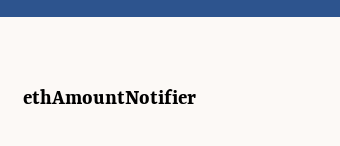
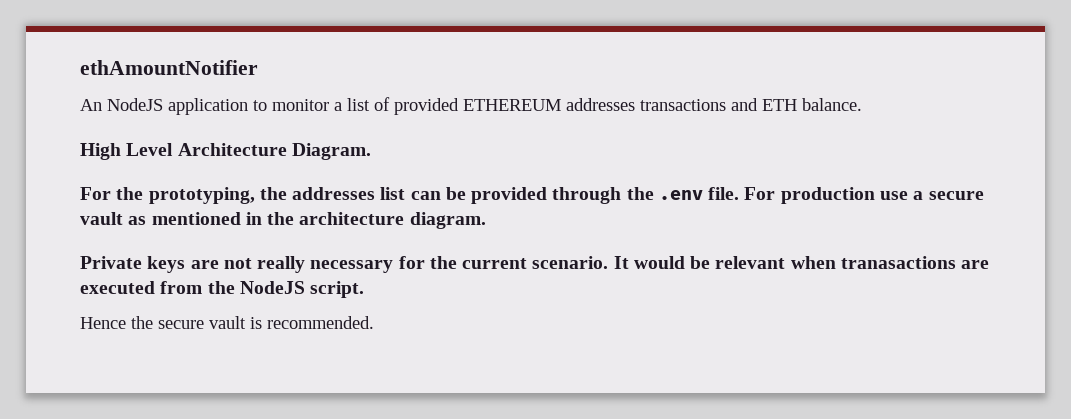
(196, 96) none -> [80,97,862,115] [80,143,371,160] [80,187,984,204] [80,212,486,229] [80,256,990,273] [80,281,365,298] [80,316,374,329] // An NodeJS application to monitor a list of provided ETHEREUM addresses transactions and ETH balance. // High Level Architecture Diagram. // For the prototyping, the addresses list can be provided through the .env file. For production use a secure vault as mentioned in the architecture diagram. // Private keys are not really necessary for the current scenario. It would be relevant when tranasactions are executed from the NodeJS script. // Hence the secure vault is recommended.

